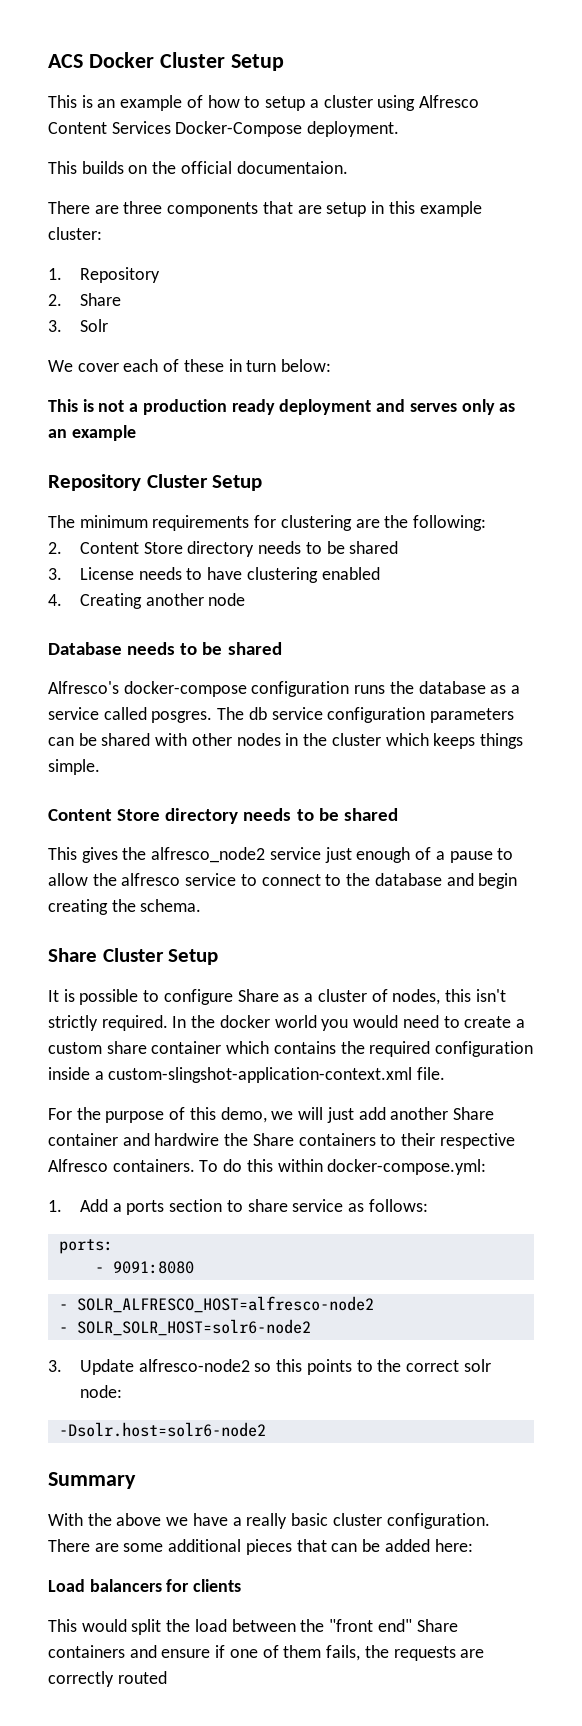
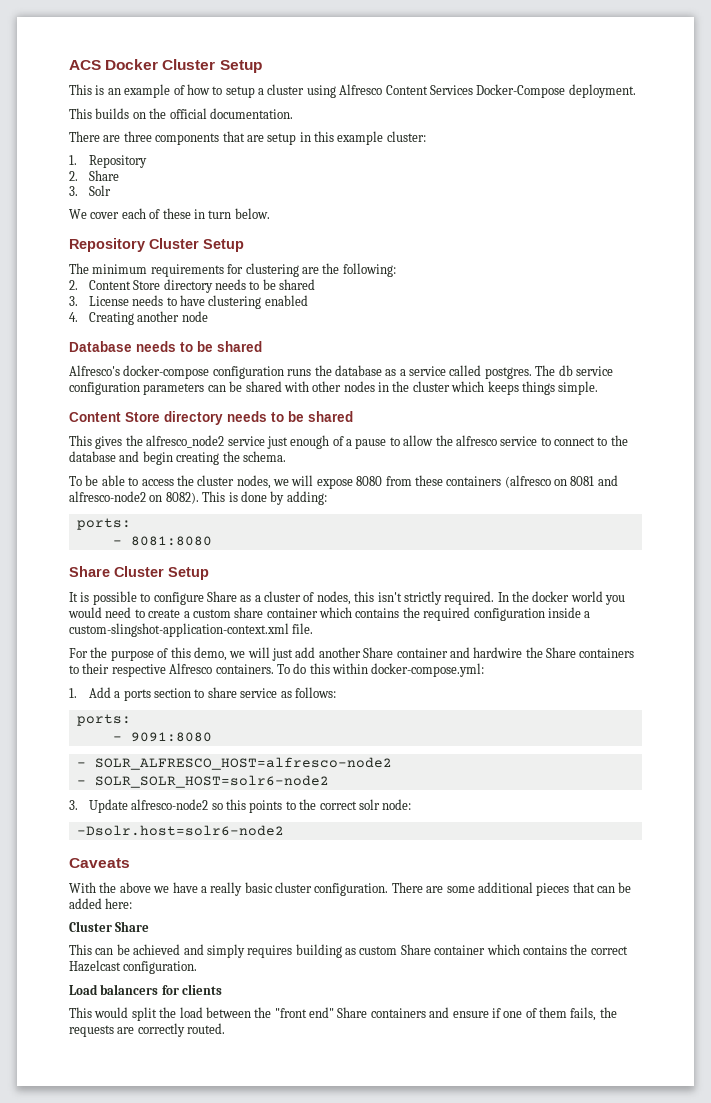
[236,161,348,174] documentaion. -> [209,108,293,119] documentation.
[281,359,332,372] [48,399,516,415] [48,425,136,441] below: // This is not a production ready deployment and serves only as an example -> [234,208,270,219] below.
[151,711,213,723] posgres. -> [484,367,532,379] postgres.
(202, 905) none -> [69,475,618,489] [69,491,327,505] [76,518,131,530] [112,536,212,546] // To be able to access the cluster nodes, we will expose 8080 from these containers (alfresco on 8081 and alfresco-node2 on 8082). This is done by adding: // ports: // - 8081:8080
[48,1472,136,1489] Summary -> [69,858,130,868] Caveats
(473, 1545) none -> [69,921,150,932] [69,944,628,958] [69,960,198,974] // Cluster Share // This can be achieved and simply requires building as custom Share container which contains the correct Hazelcast configuration.
[117,1671,167,1684] routed -> [187,1023,226,1034] routed.

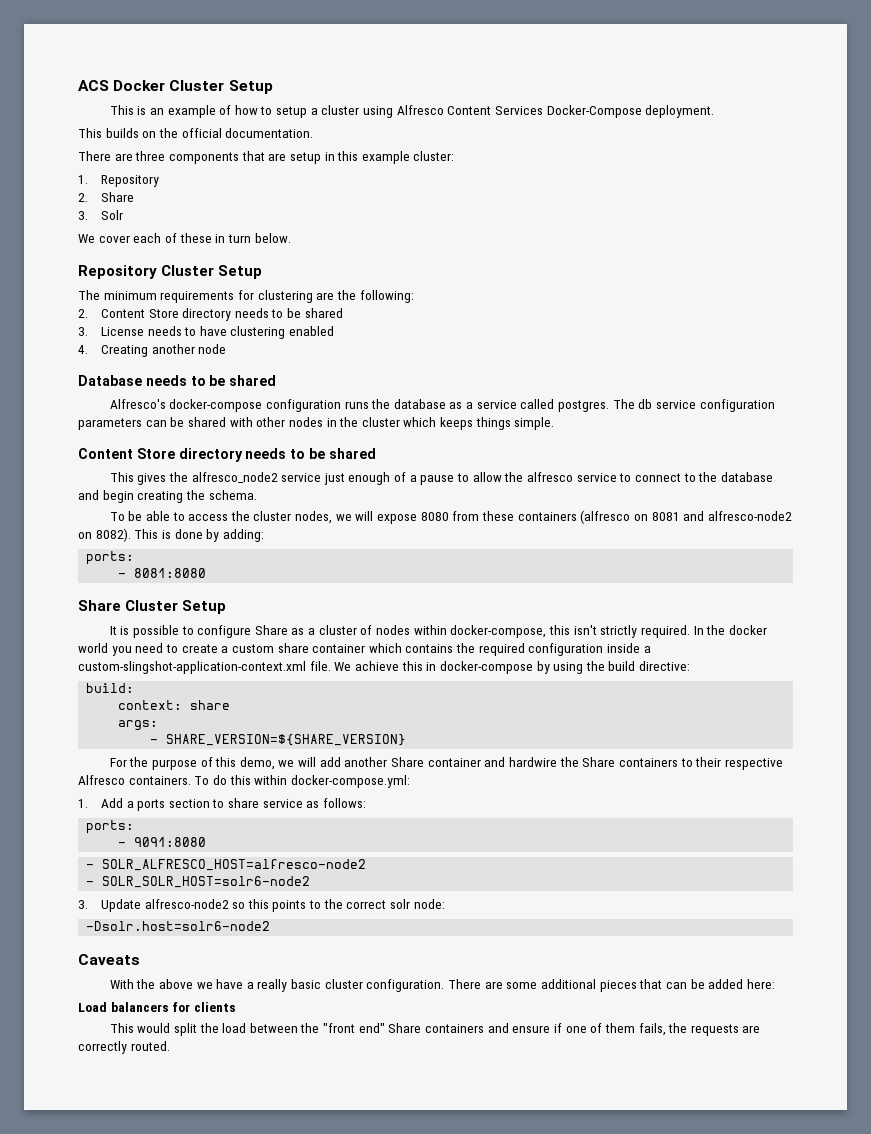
[316,591,351,605] nodes, -> [376,625,547,638] nodes within docker-compose,
[68,607,102,618] would -> (132, 651) none
(314, 628) none -> [334,661,691,674] [86,683,135,693] [118,700,231,710] [118,720,159,731] [150,734,407,746] We achieve this in docker-compose by using the build directive: // build: // context: share // args: // - SHARE_VERSION=${SHARE_VERSION}
[272,648,293,661] just -> (317, 762) none
[69,921,150,932] [69,944,628,958] [69,960,198,974] // Cluster Share // This can be achieved and simply requires building as custom Share container which contains the correct Hazelcast configuration. -> (775, 984) none

